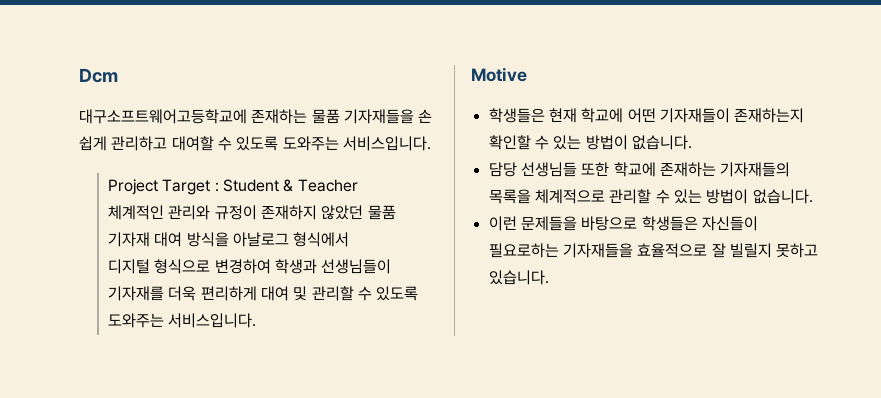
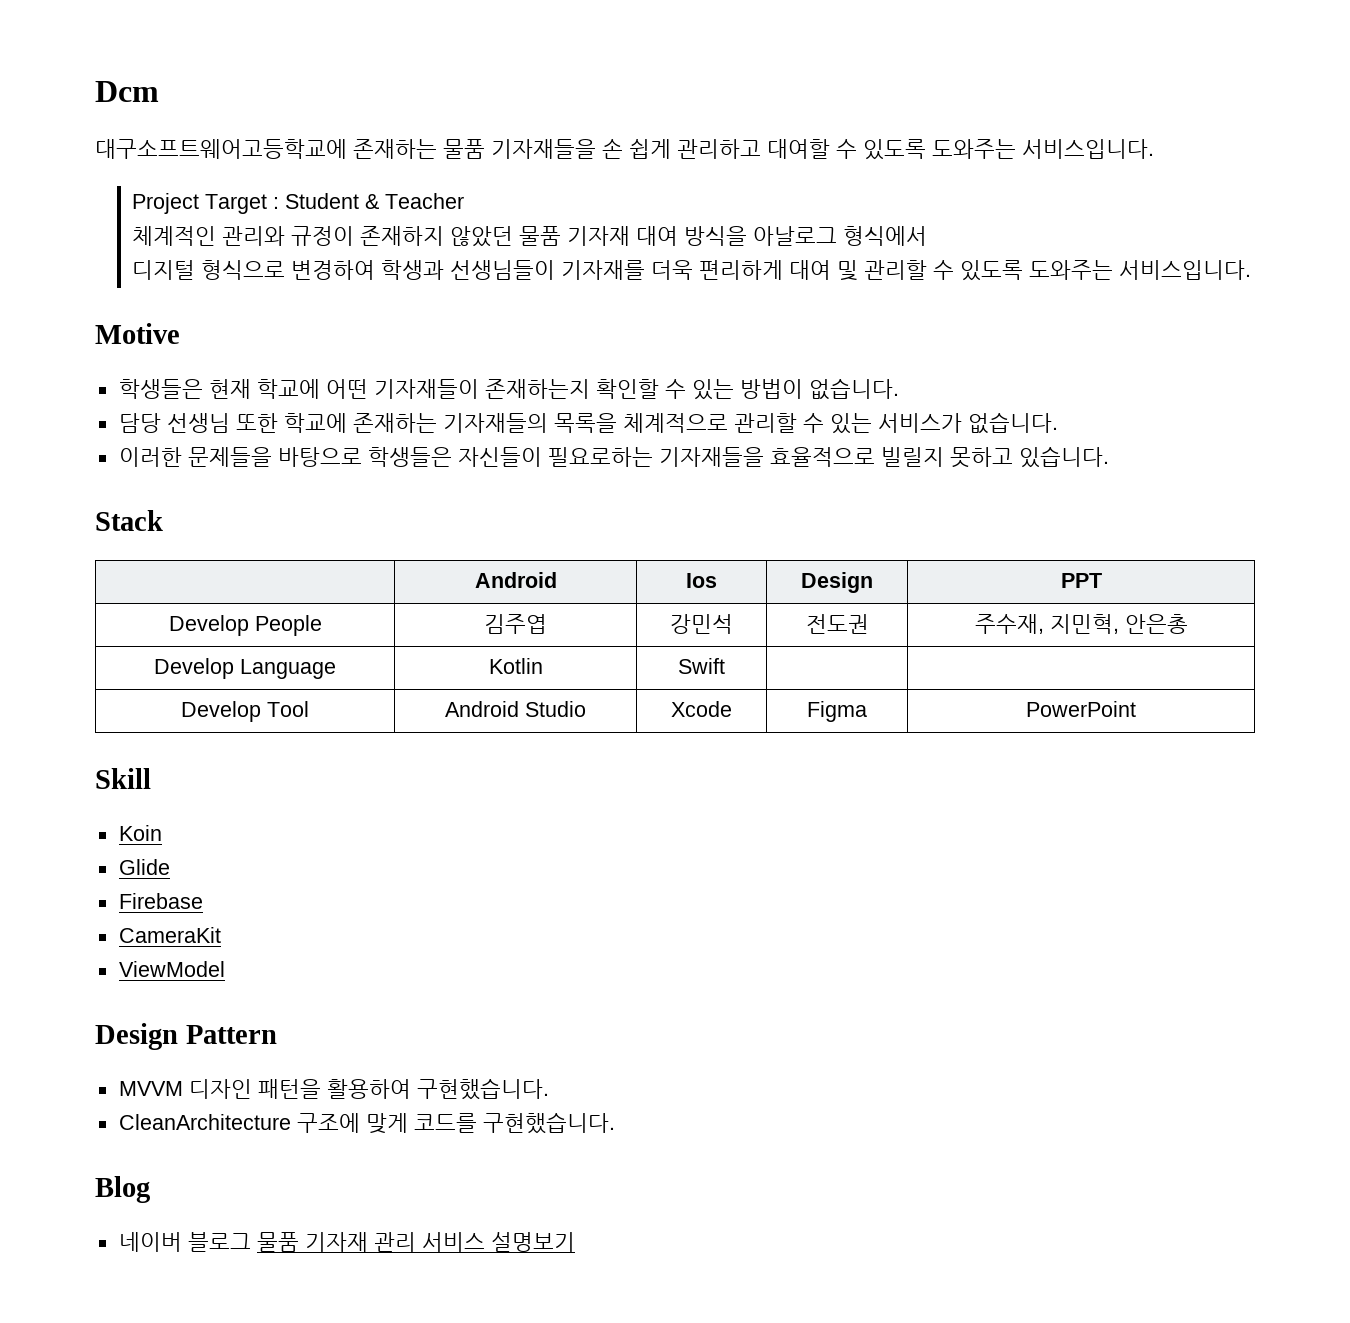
[520,162,577,177] 선생님들 -> [166,413,230,433] 선생님
[706,189,813,204] [488,216,517,231] 방법이 없습니다. // 이런 -> [877,412,1058,434] [118,447,182,467] 서비스가 없습니다. // 이러한
[711,243,726,258] 잘 -> (875, 457) none
(549, 277) none -> [95,510,163,531] [474,572,557,588] [686,573,717,588] [801,572,873,593] [1060,573,1102,588] [168,615,322,636] [484,614,547,634] [670,614,733,634] [805,614,869,634] [974,614,1188,634] [154,658,336,679] [488,658,543,674] [678,658,725,674] [181,701,309,722] [445,701,586,717] [671,701,732,717] [807,701,867,722] [1026,701,1136,717] [95,768,151,789] [118,825,162,841] [118,859,170,875] [118,893,203,909] [118,927,221,943] [118,961,225,977] [95,1023,277,1050] [118,1078,549,1100] [118,1112,615,1134] [95,1176,150,1203] [118,1232,575,1252] // Stack // | Android | Ios | Design | PPT // Develop People | 김주엽 | 강민석 | 전도권 | 주수재, 지민혁, 안은총 // Develop Language | Kotlin | Swift | | // Develop Tool | Android Studio | Xcode | Figma | PowerPoint // Skill // Koin // Glide // Firebase // CameraKit // ViewModel // Design Pattern // MVVM 디자인 패턴을 활용하여 구현했습니다. // CleanArchitecture 구조에 맞게 코드를 구현했습니다. // Blog // 네이버 블로그 물품 기자재 관리 서비스 설명보기

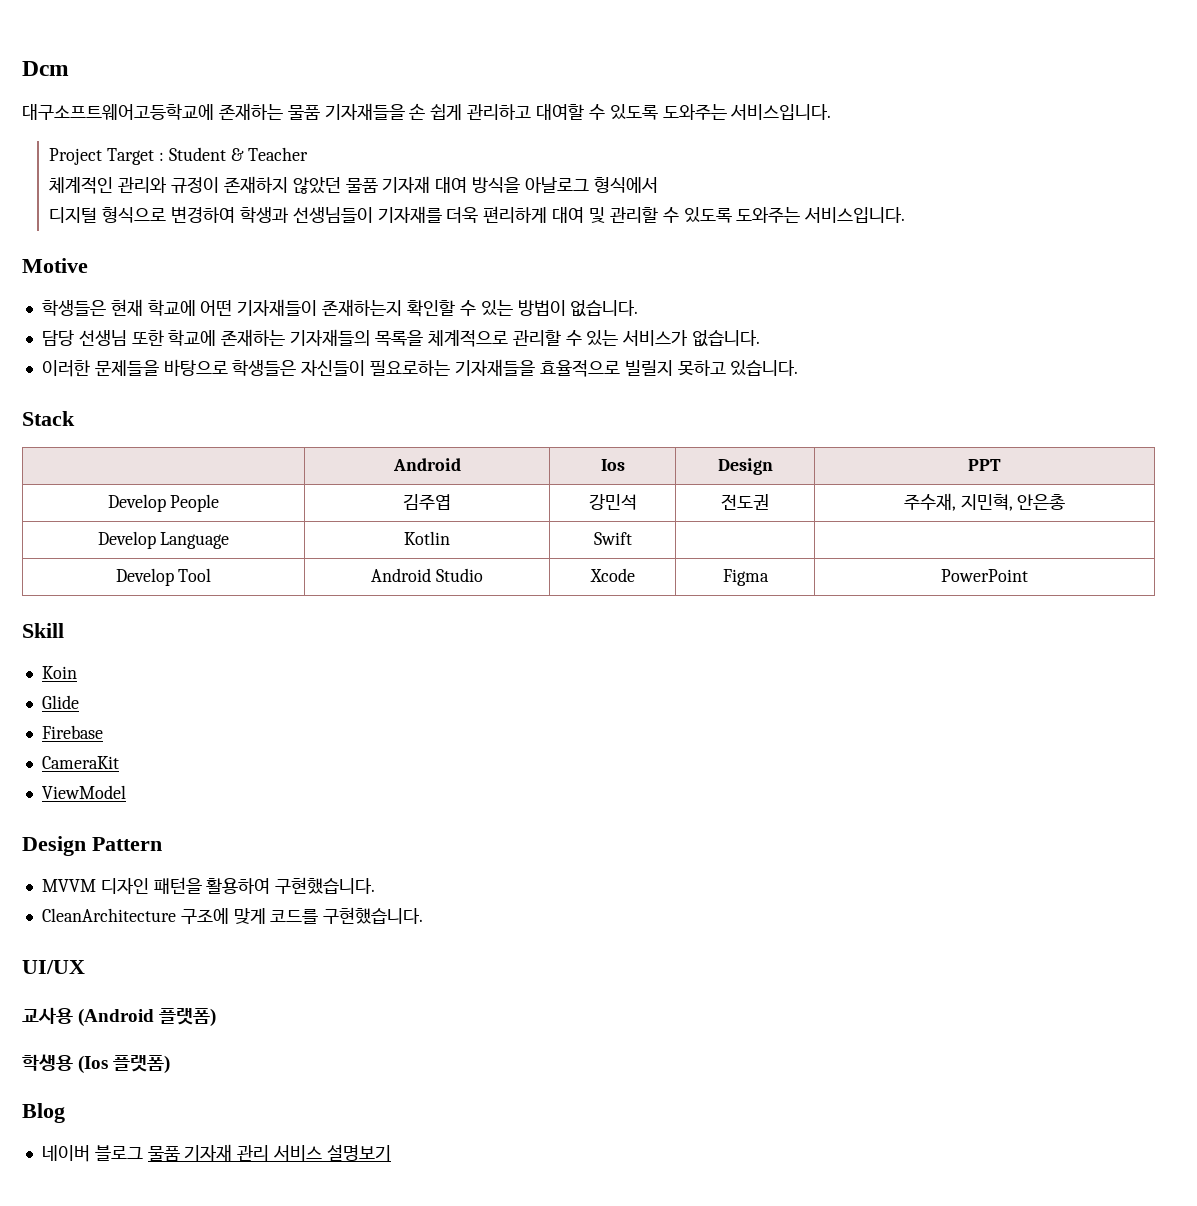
(615, 1123) none -> [22,960,85,974] [22,1007,217,1027] [22,1054,171,1074] // UI/UX // 교사용 (Android 플랫폼) // 학생용 (Ios 플랫폼)

